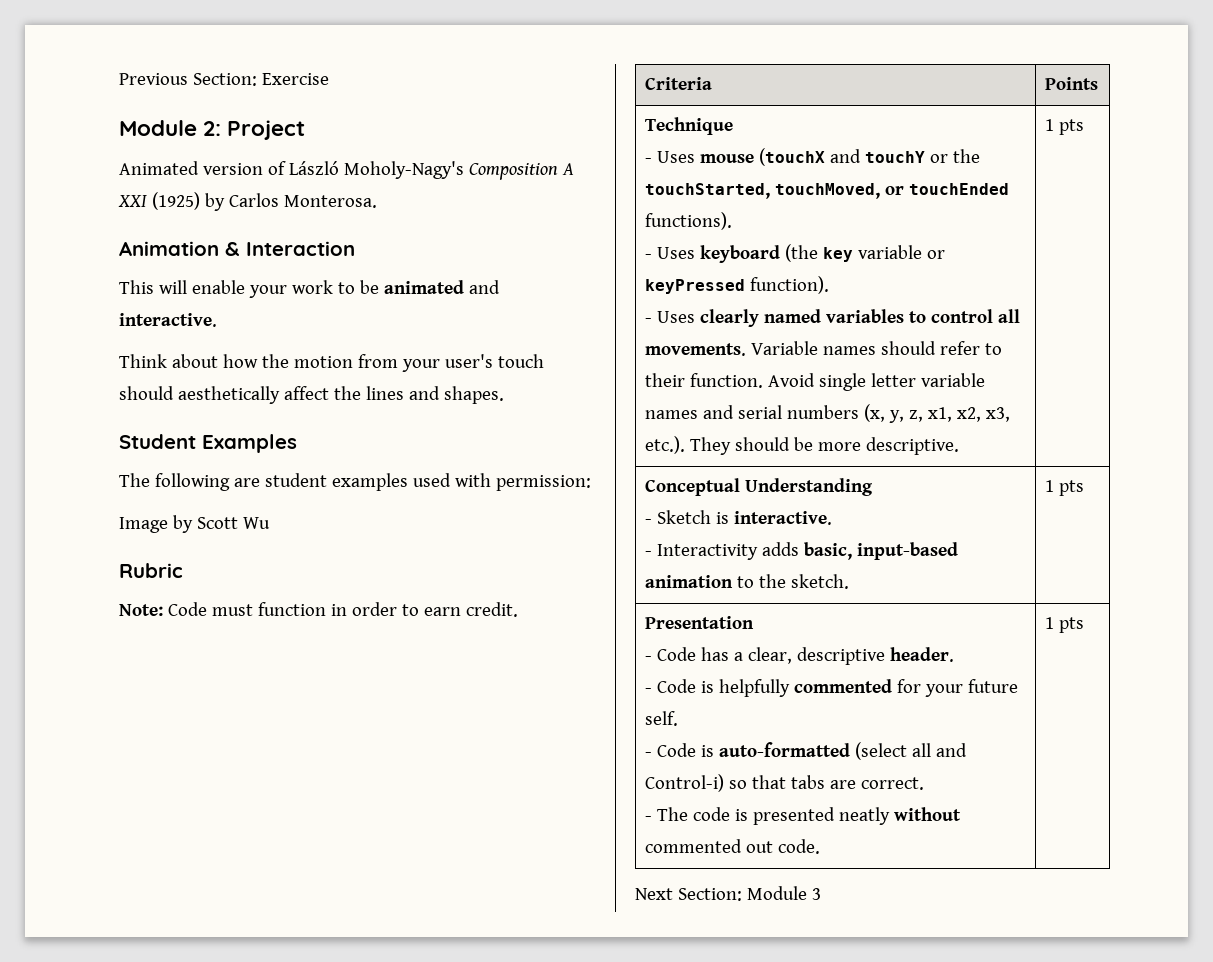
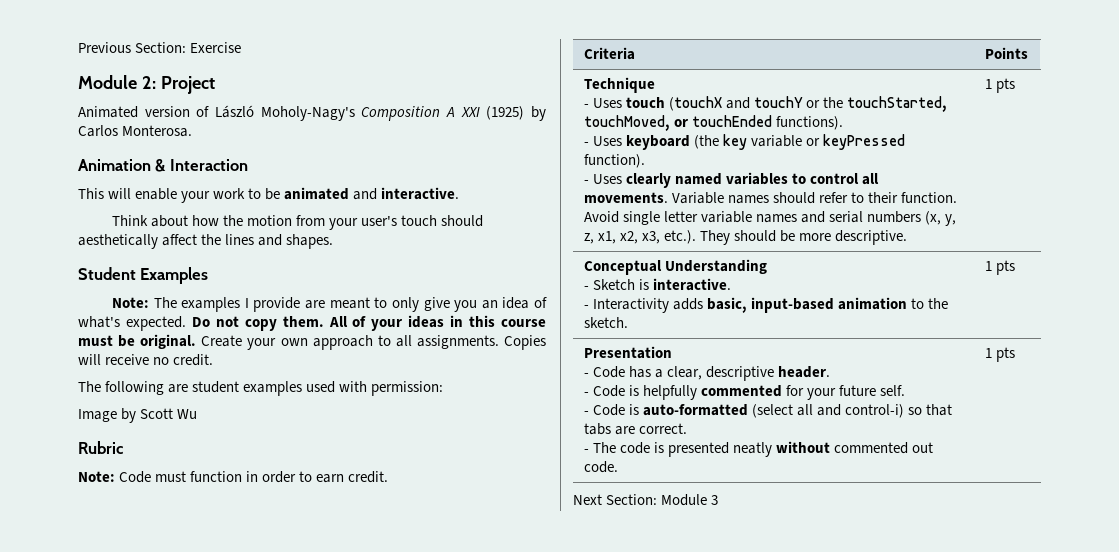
(297, 443) none -> [111,297,547,312] [78,315,547,331] [78,334,547,350] [78,354,214,366] // Note: The examples I provide are meant to only give you an idea of what's expected. Do not copy them. All of your ideas in this course must be original. Create your own approach to all assignments. Copies will receive no credit.
[699,154,754,163] mouse -> [625,97,665,108] touch
[644,774,724,792] Control-i) -> [845,404,905,418] control-i)

